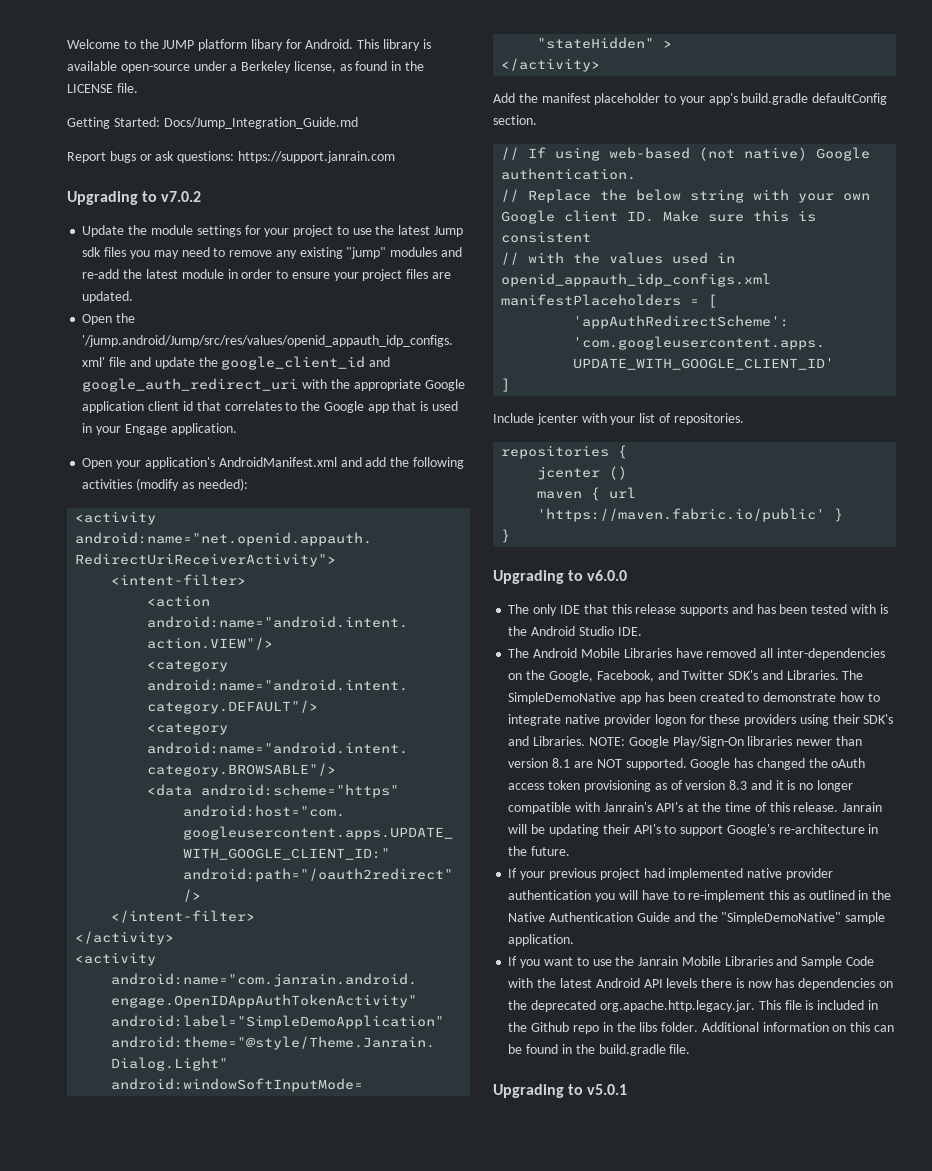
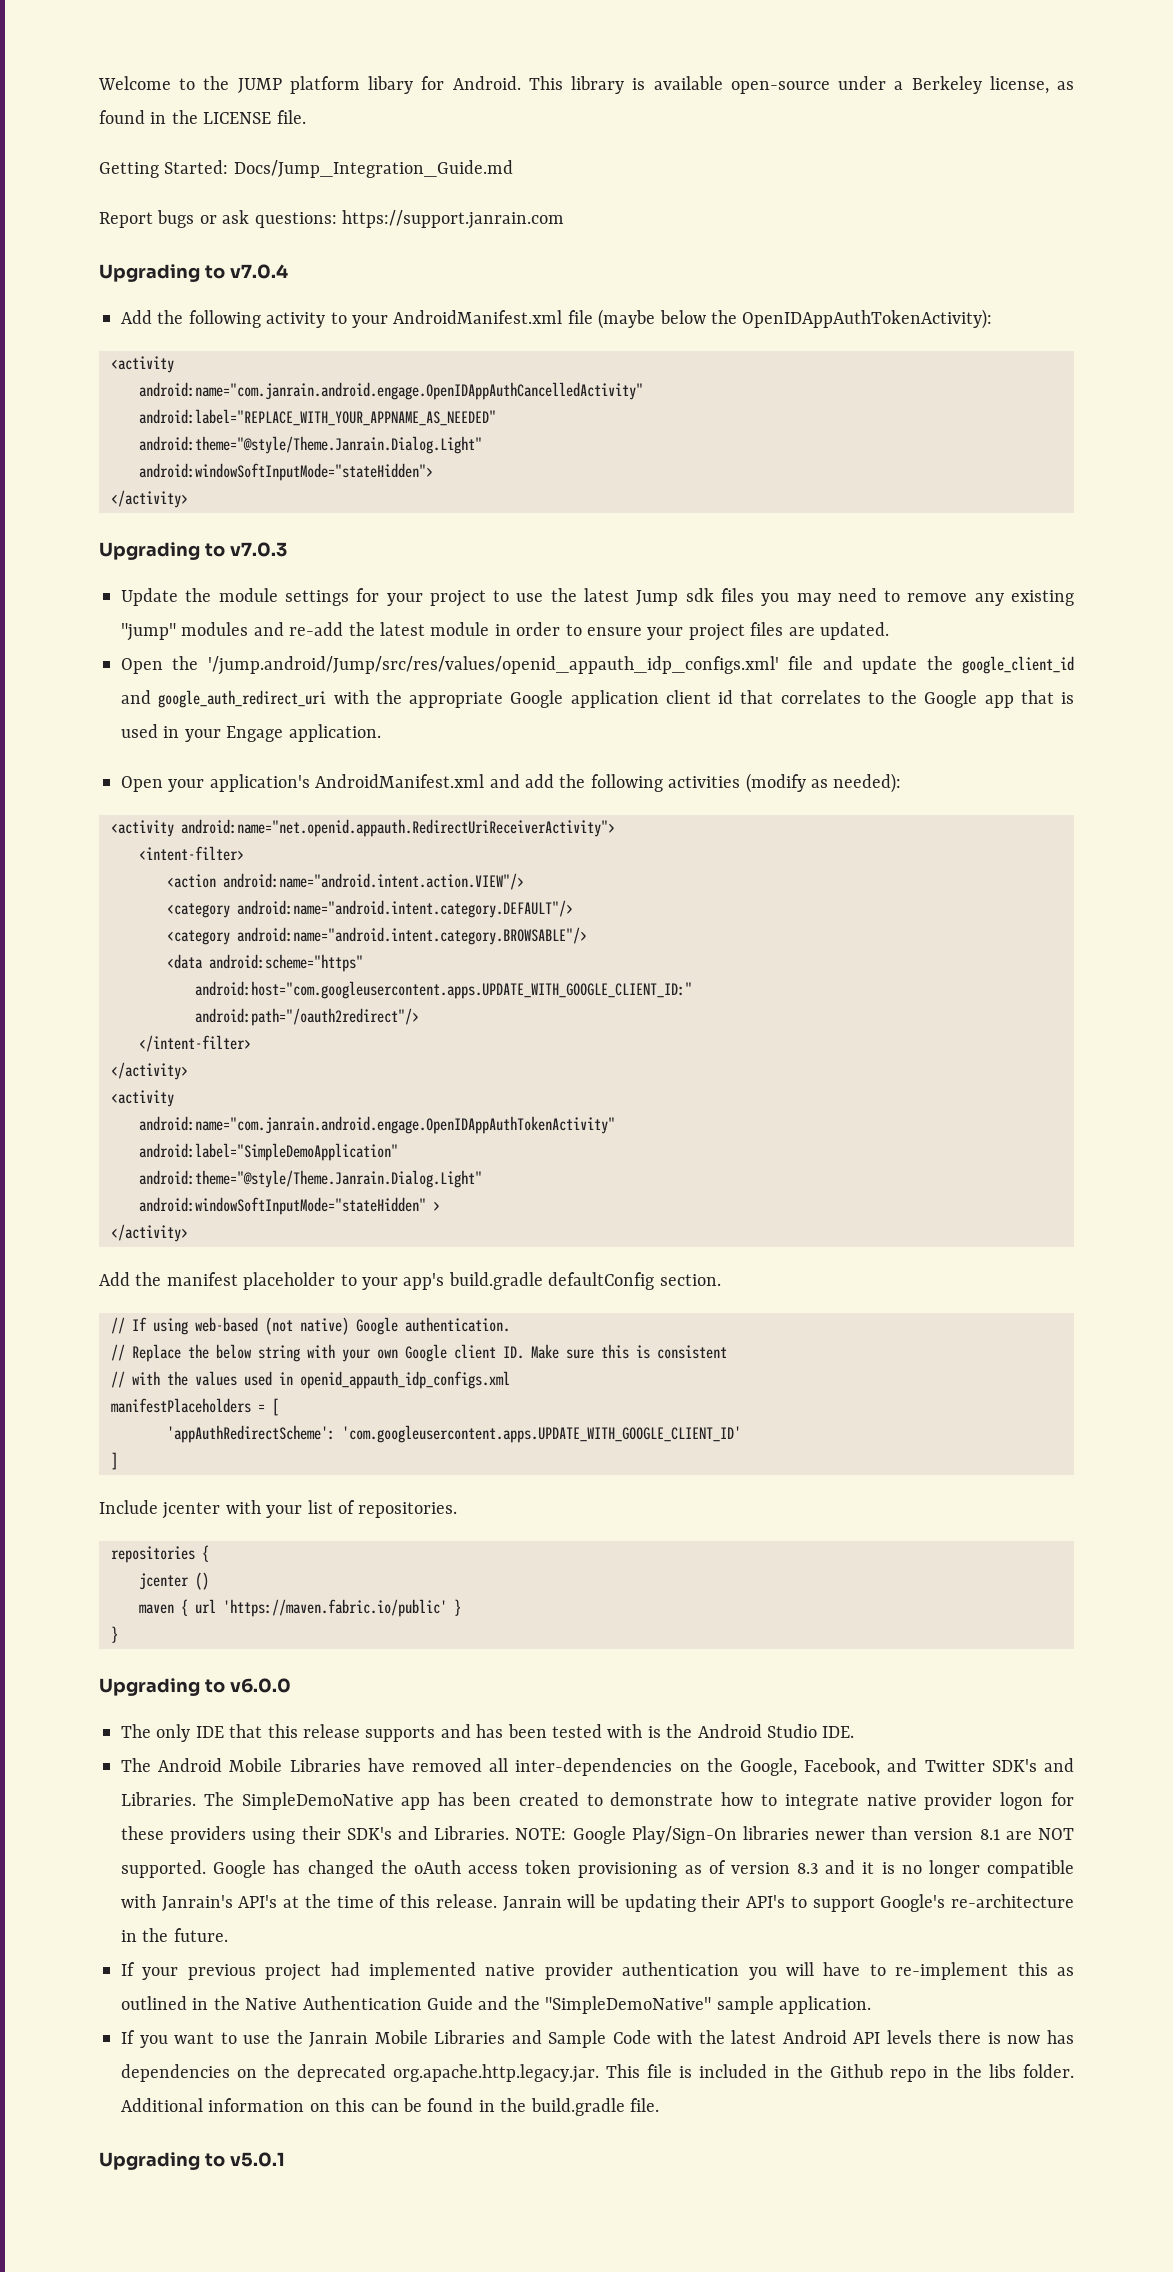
[161,191,202,202] v7.0.2 -> [229,264,288,279] [121,309,993,329] [111,356,174,373] [139,382,643,400] [139,409,496,426] [139,436,482,454] [139,463,433,481] [111,490,188,508] [99,542,287,560] v7.0.4 // Add the following activity to your AndroidManifest.xml file (maybe below the OpenIDAppAuthTokenActivity): // <activity // android:name="com.janrain.android.engage.OpenIDAppAuthCancelledActivity" // android:label="REPLACE_WITH_YOUR_APPNAME_AS_NEEDED" // android:theme="@style/Theme.Janrain.Dialog.Light" // android:windowSoftInputMode="stateHidden"> // </activity> // Upgrading to v7.0.3

